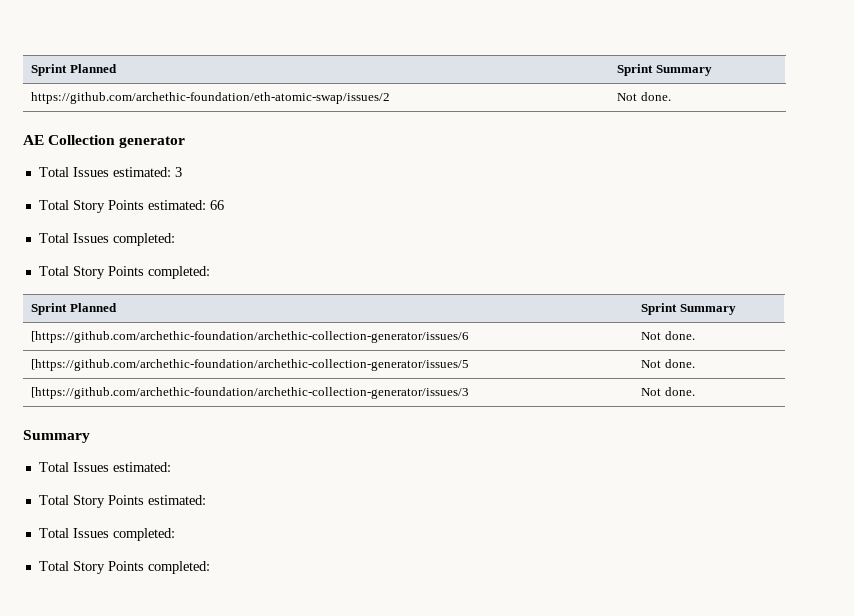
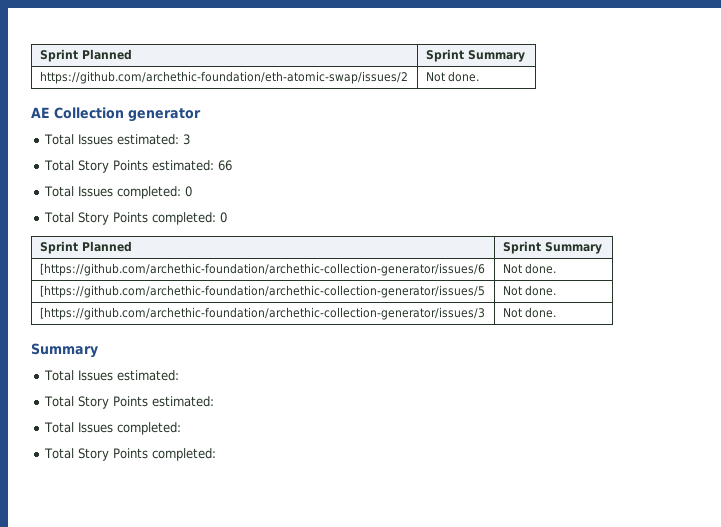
[38,266,210,279] // Total Story Points completed: -> [185,186,193,197] [44,212,228,225] 0 // Total Story Points completed: 0

